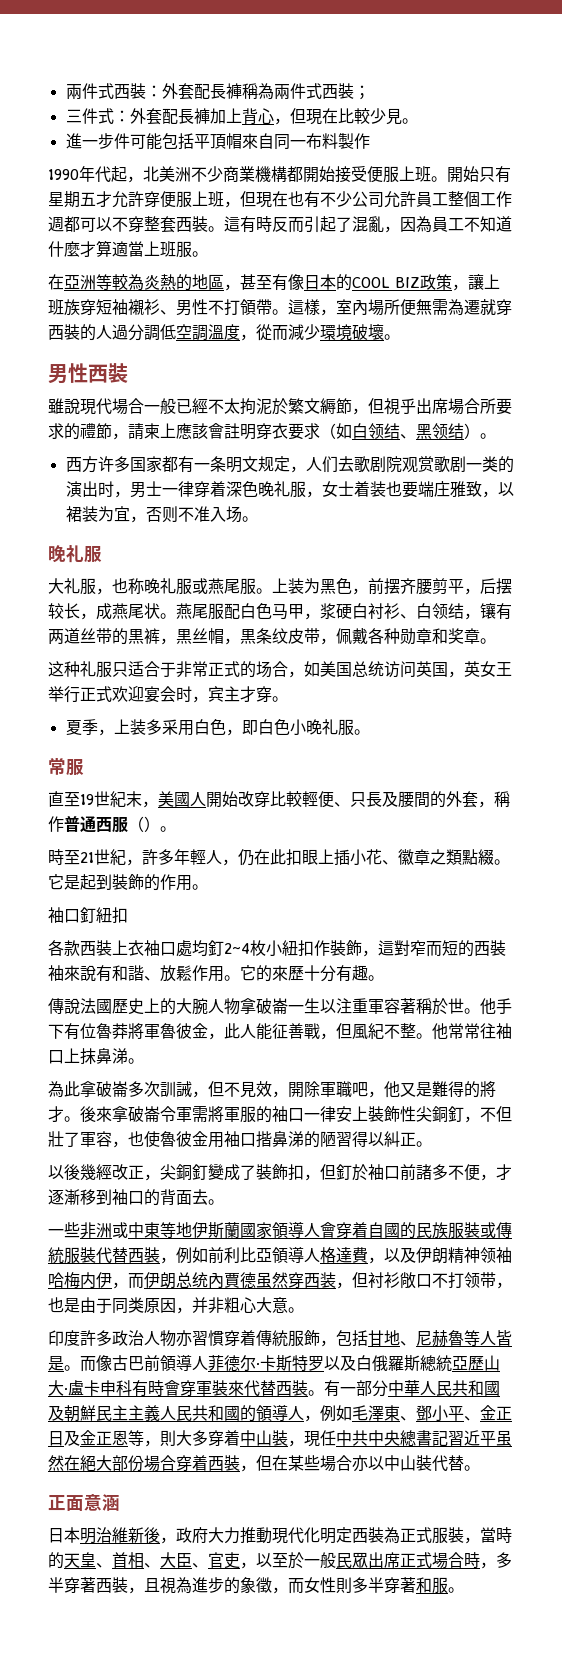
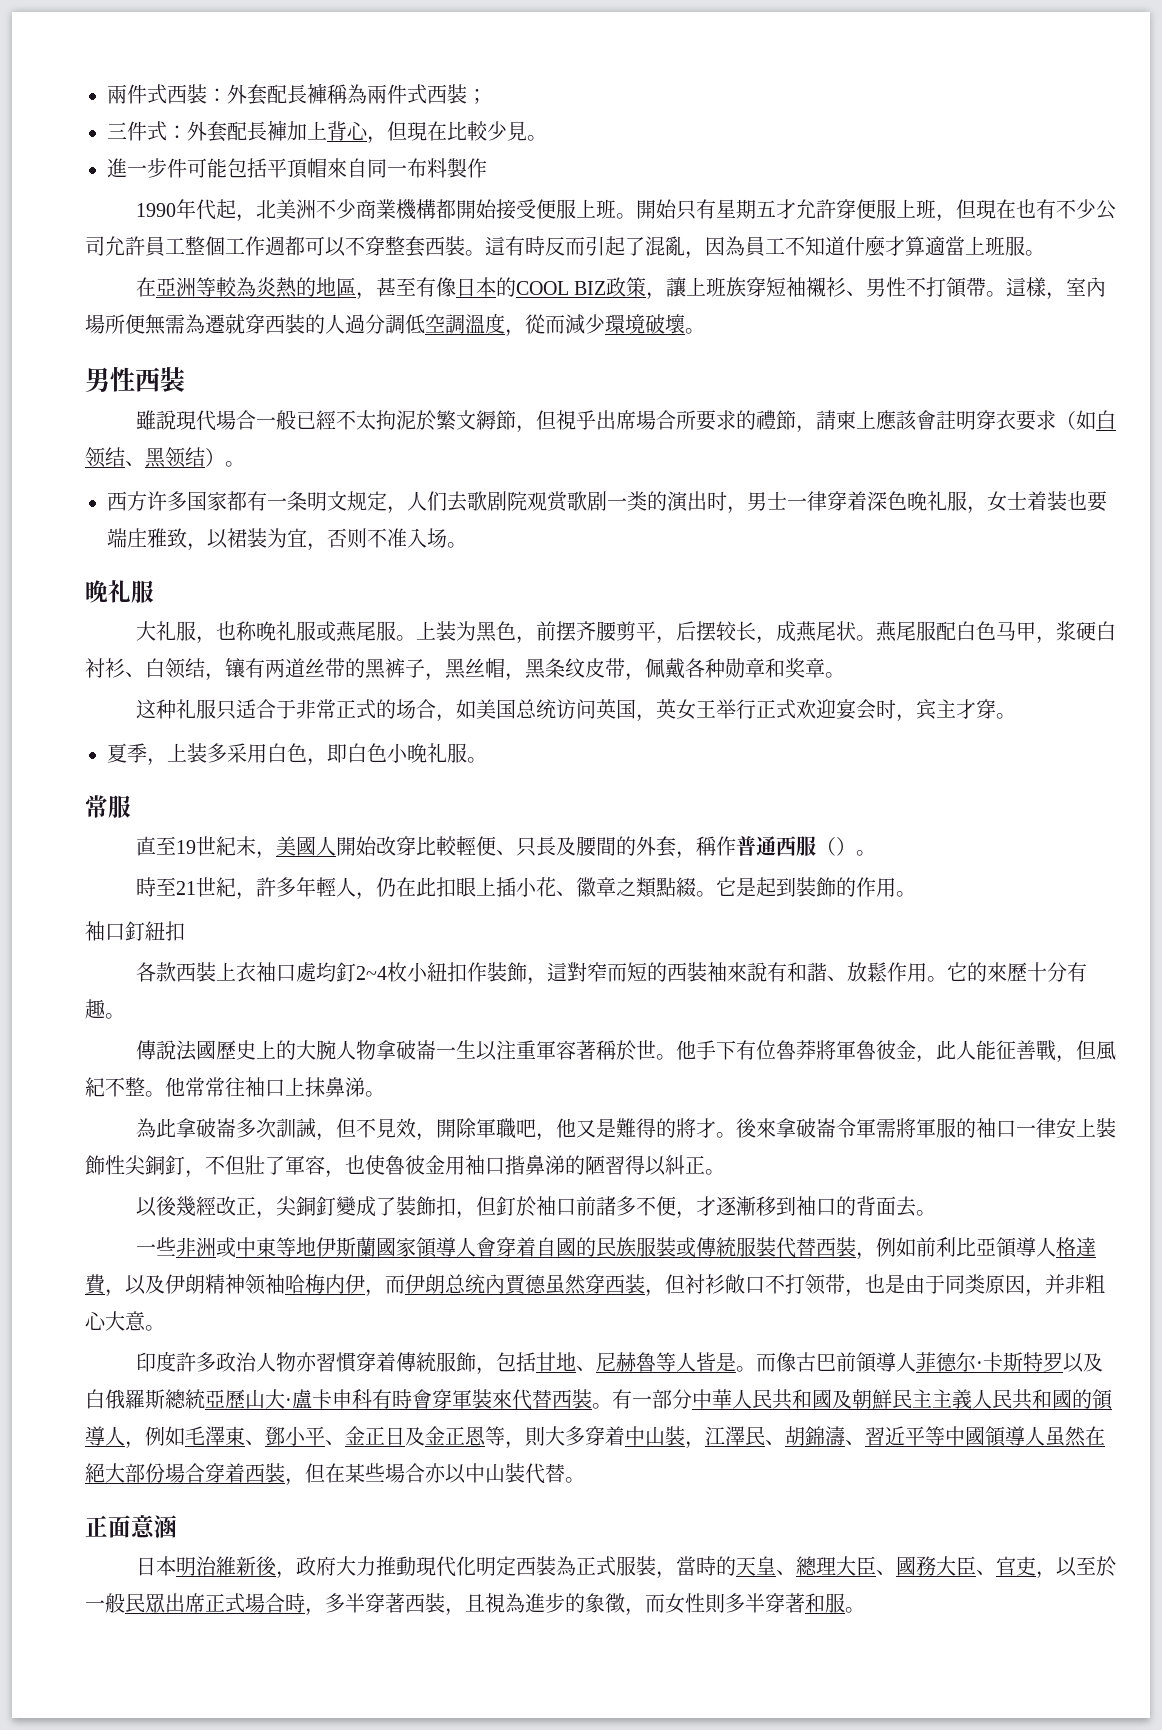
[128,628,256,645] 黒裤，黒丝帽，黒 -> [365,658,546,681] 黑裤子，黑丝帽，黑
[304,1430,496,1447] 現任中共中央總書記習近平 -> [705,1426,1045,1447] 江澤民、胡錦濤、習近平等中國領導人
[112,1552,160,1568] 首相、 -> [795,1556,936,1576] 總理大臣、國務

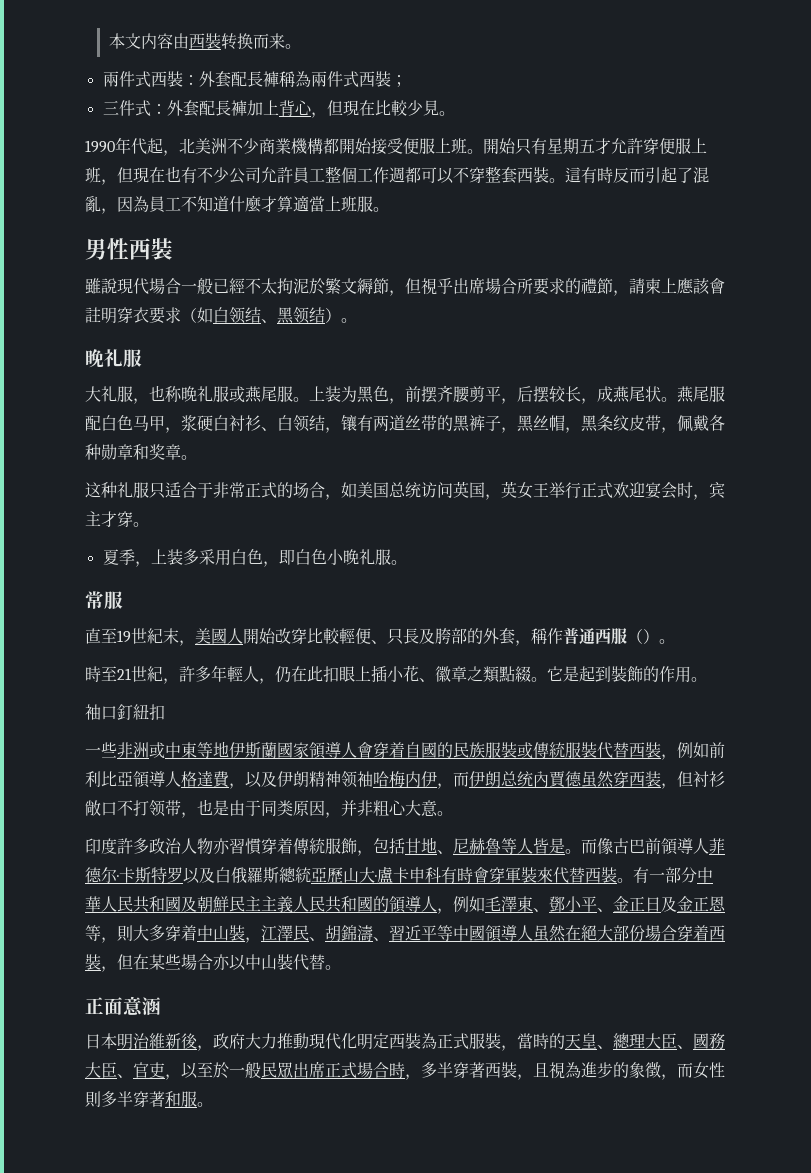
(107, 94) none -> [108,33,301,50] 本文内容由西裝转换而来。 //
[107,158,487,179] // 進一步件可能包括平頂帽來自同一布料製作 -> (455, 113) none
[135,277,1107,300] [85,313,705,337] // 在亞洲等較為炎熱的地區，甚至有像日本的COOL BIZ政策，讓上班族穿短袖襯衫、男性不打領帶。這樣，室內場所便無需為遷就穿西裝的人過分調低空調溫度，從而減少環境破壞。 -> (389, 209) none
[107,491,1107,514] [107,528,467,551] // 西方许多国家都有一条明文规定，人们去歌剧院观赏歌剧一类的演出时，男士一律穿着深色晚礼服，女士着装也要端庄雅致，以裙装为宜，否则不准入场。 -> (357, 320) none
[575,836,616,857] 腰間 -> [435,628,467,644] 胯部
[135,962,1087,985] [85,999,125,1019] [135,1040,1116,1063] [85,1077,385,1097] [135,1118,1116,1141] [85,1155,725,1178] [135,1196,936,1219] // 各款西裝上衣袖口處均釘2~4枚小紐扣作裝飾，這對窄而短的西裝袖來說有和諧、放鬆作用。它的來歷十分有趣。 // 傳說法國歷史上的大腕人物拿破崙一生以注重軍容著稱於世。他手下有位魯莽將軍魯彼金，此人能征善戰，但風紀不整。他常常往袖口上抹鼻涕。 // 為此拿破崙多次訓誡，但不見效，開除軍職吧，他又是難得的將才。後來拿破崙令軍需將軍服的袖口一律安上裝飾性尖銅釘，不但壯了軍容，也使魯彼金用袖口揩鼻涕的陋習得以糾正。 // 以後幾經改正，尖銅釘變成了裝飾扣，但釘於袖口前諸多不便，才逐漸移到袖口的背面去。 -> (165, 712) none

